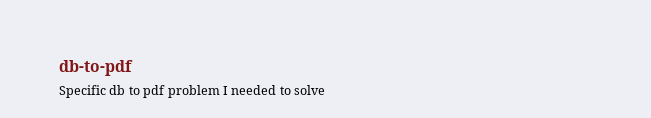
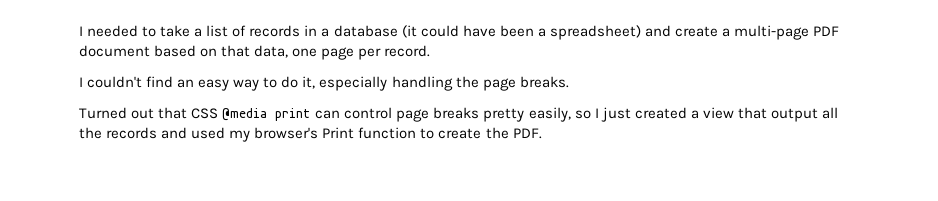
[59,60,133,76] [59,85,325,98] db-to-pdf // Specific db to pdf problem I needed to solve -> [79,25,840,40] [79,45,431,60] [79,76,569,91] [79,107,838,122] [79,127,542,142] I needed to take a list of records in a database (it could have been a spreadsheet) and create a multi-page PDF document based on that data, one page per record. // I couldn't find an easy way to do it, especially handling the page breaks. // Turned out that CSS @media print can control page breaks pretty easily, so I just created a view that output all the records and used my browser's Print function to create the PDF.

